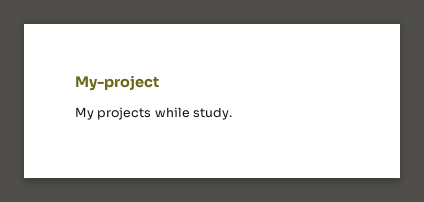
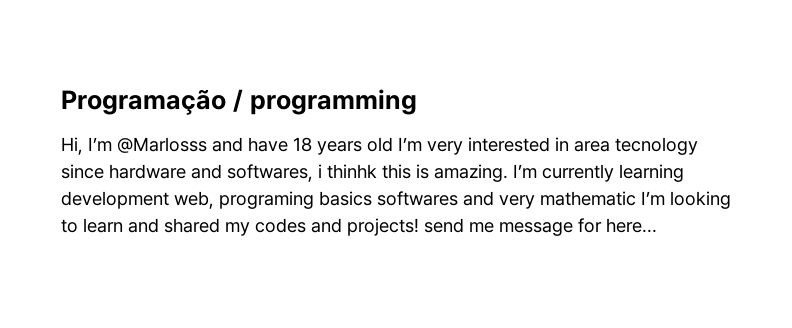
[75,75,159,91] [75,107,233,120] My-project // My projects while study. -> [61,89,418,115] [61,137,698,155] [61,164,684,182] [61,191,731,209] [61,218,657,236] Programação / programming // Hi, I’m @Marlosss and have 18 years old I’m very interested in area tecnology since hardware and softwares, i thinhk this is amazing. I’m currently learning development web, programing basics softwares and very mathematic I’m looking to learn and shared my codes and projects! send me message for here...

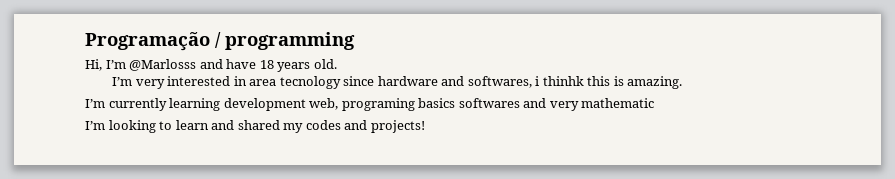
[367,137,393,152] old -> [313,59,337,69] old. //
(508, 173) none -> (683, 82) //
(636, 198) none -> (655, 103) //
[424,218,657,236] send me message for here... -> (425, 126) none

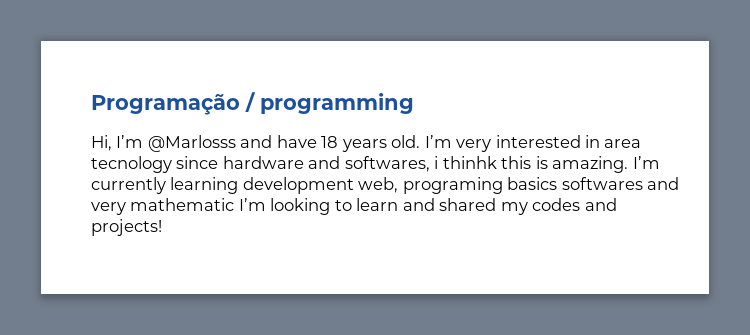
(337, 64) // -> (421, 141) none
(683, 82) // -> (629, 164) none
(655, 103) // -> (235, 204) none

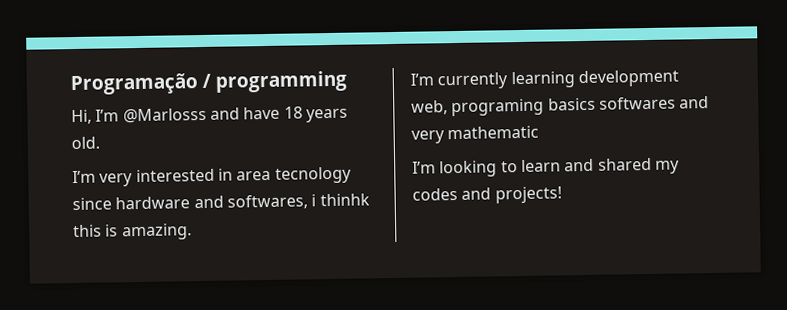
(421, 141) none -> (100, 143) //
(629, 164) none -> (192, 232) //
(235, 204) none -> (540, 132) //

